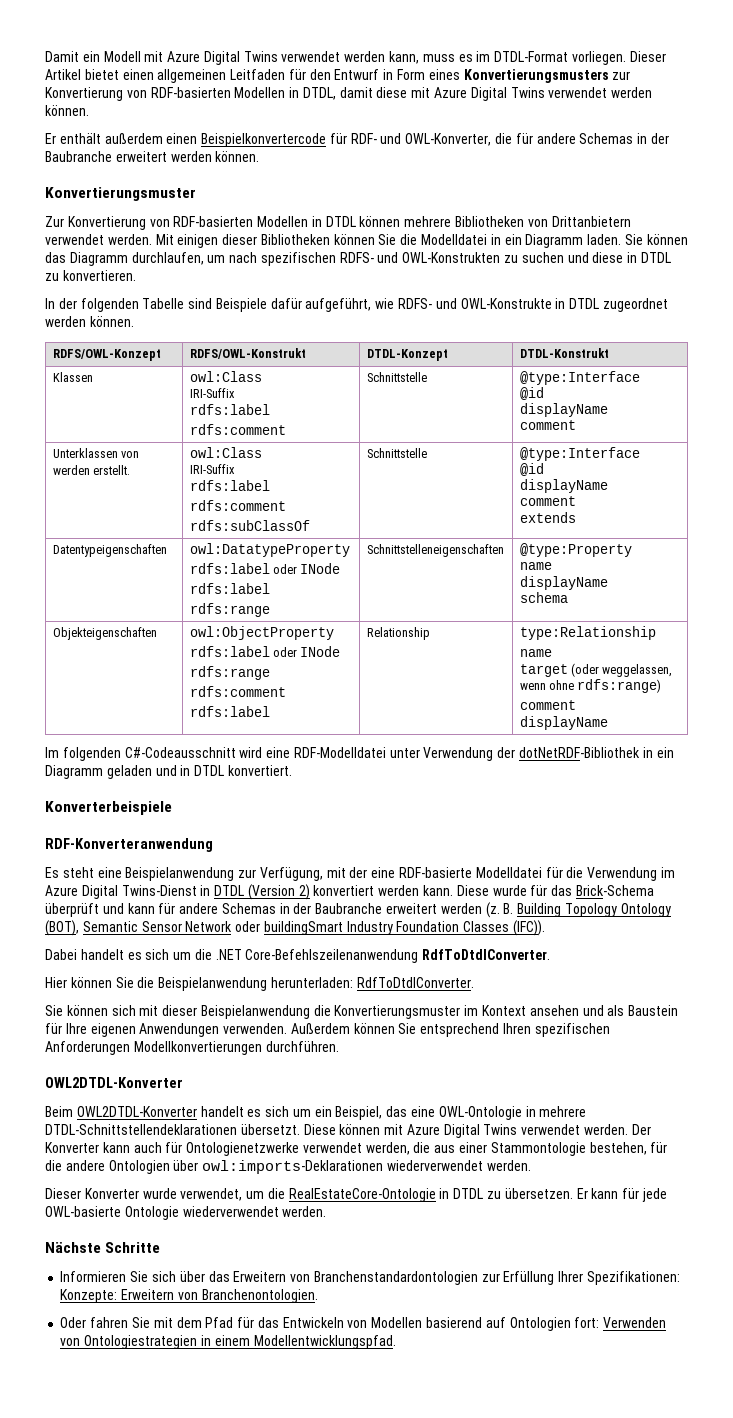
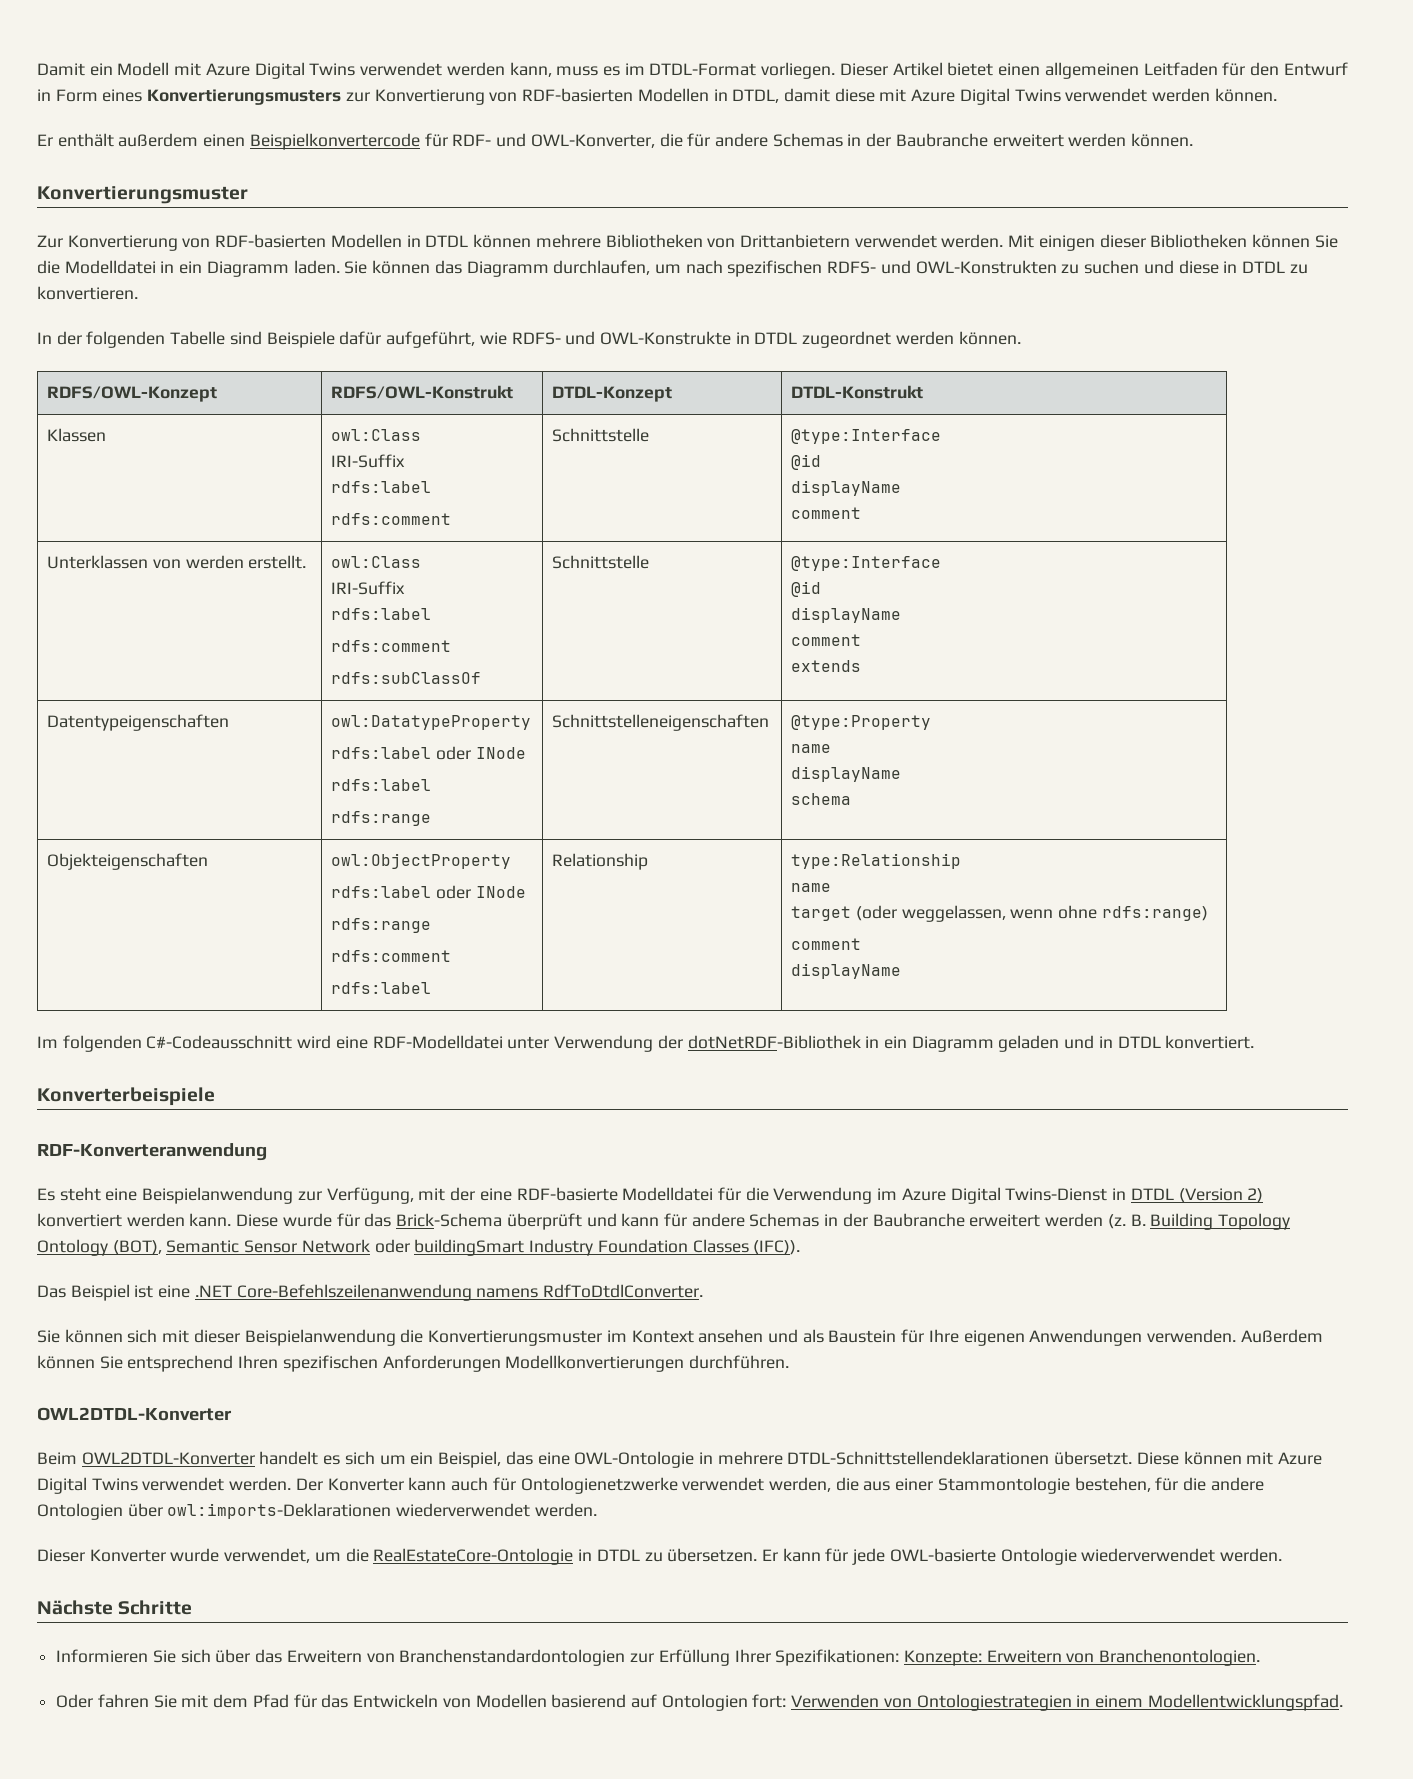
[45,949,551,963] [45,977,353,991] Dabei handelt es sich um die .NET Core-Befehlszeilenanwendung RdfToDtdlConverter. // Hier können Sie die Beispielanwendung herunterladen: -> [37,1284,539,1301] Das Beispiel ist eine .NET Core-Befehlszeilenanwendung namens

